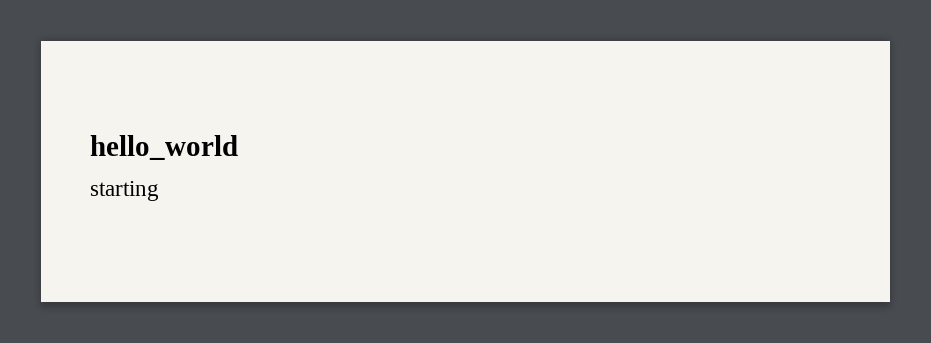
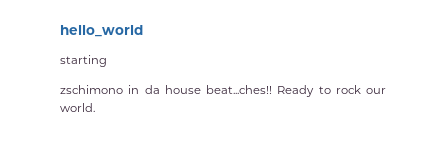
(159, 191) none -> [60,85,386,97] [60,103,95,112] // zschimono in da house beat...ches!! Ready to rock our world.

